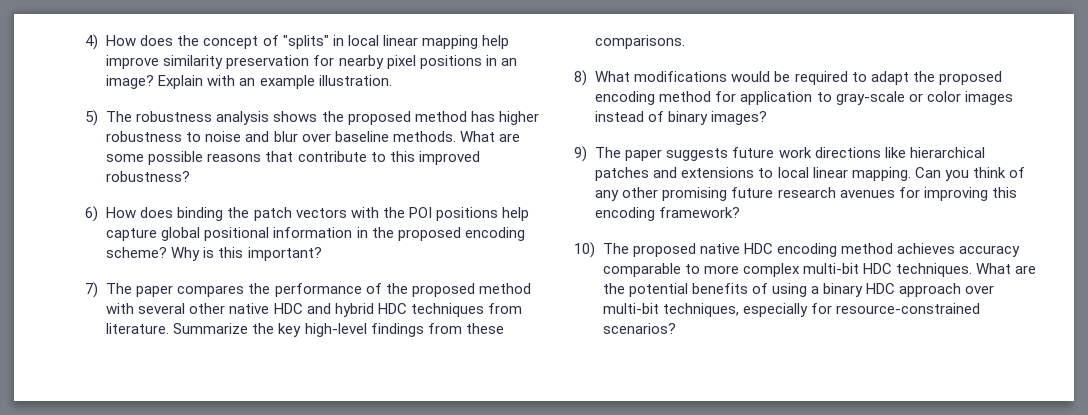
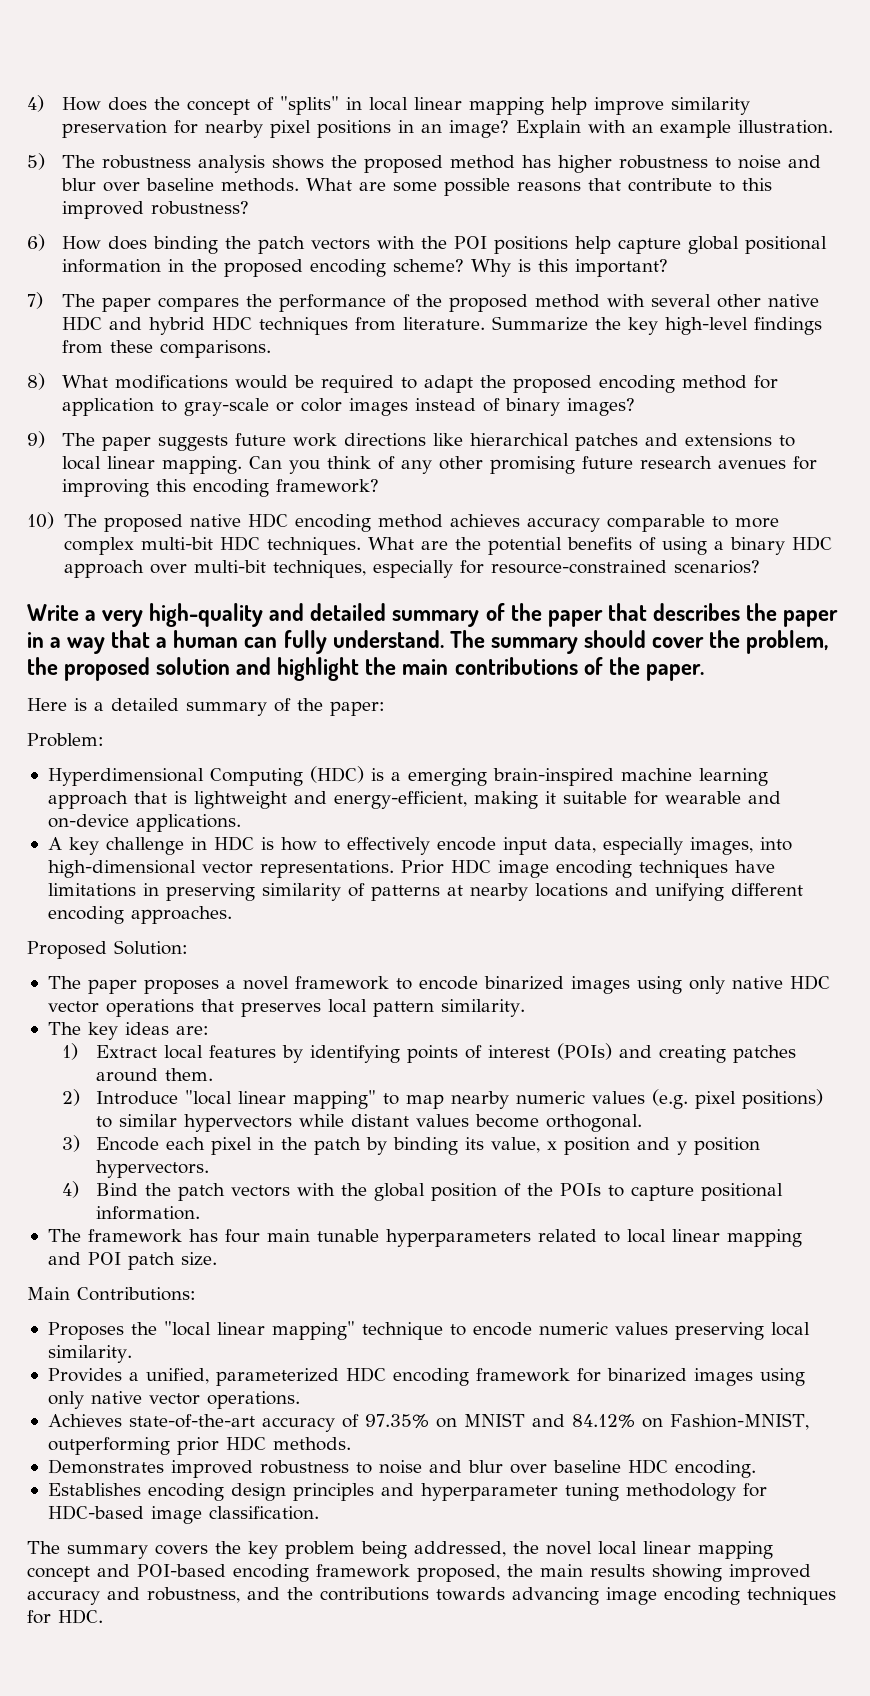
(676, 328) none -> [27,603,838,627] [27,630,829,654] [27,657,704,681] [27,698,385,716] [27,733,104,747] [47,766,768,786] [47,791,781,809] [47,814,241,832] [47,836,792,855] [47,859,775,878] [47,883,803,901] [47,906,232,924] [27,940,188,959] [47,975,830,994] [47,999,525,1017] [47,1022,209,1040] [61,1043,797,1063] [96,1068,214,1082] [61,1089,824,1109] [96,1114,643,1132] [61,1135,761,1155] [96,1160,210,1178] [61,1181,784,1201] [96,1206,201,1220] [47,1229,802,1247] [47,1252,217,1270] [27,1287,196,1301] [47,1321,810,1340] [47,1345,132,1363] [47,1367,805,1386] [47,1391,300,1409] [47,1413,809,1432] [47,1436,351,1455] [47,1459,756,1478] [47,1483,767,1501] [47,1505,319,1524] [27,1541,773,1559] [27,1564,811,1582] [27,1587,836,1605] [27,1609,103,1624] // Write a very high-quality and detailed summary of the paper that describes the paper in a way that a human can fully understand. The summary should cover the problem, the proposed solution and highlight the main contributions of the paper. // Here is a detailed summary of the paper: // Problem: // Hyperdimensional Computing (HDC) is a emerging brain-inspired machine learning approach that is lightweight and energy-efficient, making it suitable for wearable and on-device applications. // A key challenge in HDC is how to effectively encode input data, especially images, into high-dimensional vector representations. Prior HDC image encoding techniques have limitations in preserving similarity of patterns at nearby locations and unifying different encoding approaches. // Proposed Solution: // The paper proposes a novel framework to encode binarized images using only native HDC vector operations that preserves local pattern similarity. // The key ideas are: // 1) Extract local features by identifying points of interest (POIs) and creating patches around them. // 2) Introduce "local linear mapping" to map nearby numeric values (e.g. pixel positions) to similar hypervectors while distant values become orthogonal. // 3) Encode each pixel in the patch by binding its value, x position and y position hypervectors. // 4) Bind the patch vectors with the global position of the POIs to capture positional information. // The framework has four main tunable hyperparameters related to local linear mapping and POI patch size. // Main Contributions: // Proposes the "local linear mapping" technique to encode numeric values preserving local similarity. // Provides a unified, parameterized HDC encoding framework for binarized images using only native vector operations. // Achieves state-of-the-art accuracy of 97.35% on MNIST and 84.12% on Fashion-MNIST, outperforming prior HDC methods. // Demonstrates improved robustness to noise and blur over baseline HDC encoding. // Establishes encoding design principles and hyperparameter tuning methodology for HDC-based image classification. // The summary covers the key problem being addressed, the novel local linear mapping concept and POI-based encoding framework proposed, the main results showing improved accuracy and robustness, and the contributions towards advancing image encoding techniques for HDC.

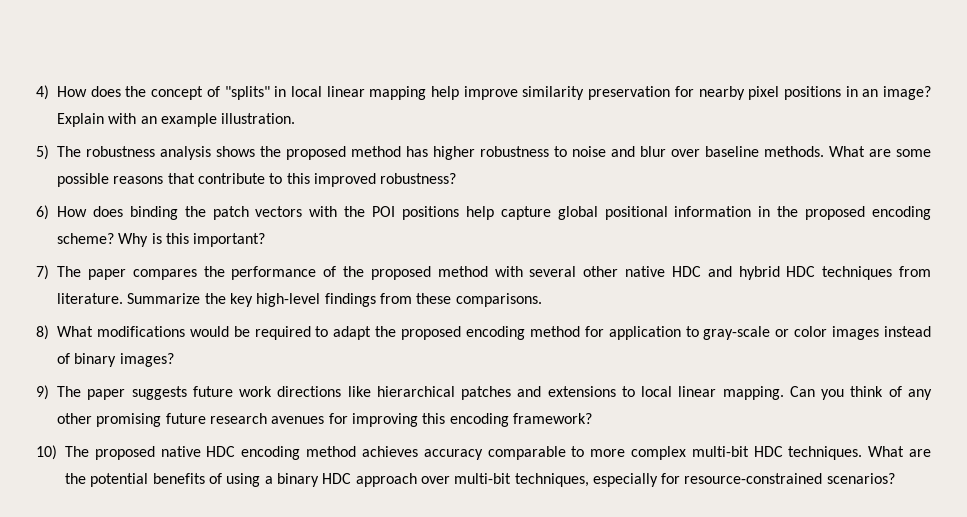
[27,603,838,627] [27,630,829,654] [27,657,704,681] [27,698,385,716] [27,733,104,747] [47,766,768,786] [47,791,781,809] [47,814,241,832] [47,836,792,855] [47,859,775,878] [47,883,803,901] [47,906,232,924] [27,940,188,959] [47,975,830,994] [47,999,525,1017] [47,1022,209,1040] [61,1043,797,1063] [96,1068,214,1082] [61,1089,824,1109] [96,1114,643,1132] [61,1135,761,1155] [96,1160,210,1178] [61,1181,784,1201] [96,1206,201,1220] [47,1229,802,1247] [47,1252,217,1270] [27,1287,196,1301] [47,1321,810,1340] [47,1345,132,1363] [47,1367,805,1386] [47,1391,300,1409] [47,1413,809,1432] [47,1436,351,1455] [47,1459,756,1478] [47,1483,767,1501] [47,1505,319,1524] [27,1541,773,1559] [27,1564,811,1582] [27,1587,836,1605] [27,1609,103,1624] // Write a very high-quality and detailed summary of the paper that describes the paper in a way that a human can fully understand. The summary should cover the problem, the proposed solution and highlight the main contributions of the paper. // Here is a detailed summary of the paper: // Problem: // Hyperdimensional Computing (HDC) is a emerging brain-inspired machine learning approach that is lightweight and energy-efficient, making it suitable for wearable and on-device applications. // A key challenge in HDC is how to effectively encode input data, especially images, into high-dimensional vector representations. Prior HDC image encoding techniques have limitations in preserving similarity of patterns at nearby locations and unifying different encoding approaches. // Proposed Solution: // The paper proposes a novel framework to encode binarized images using only native HDC vector operations that preserves local pattern similarity. // The key ideas are: // 1) Extract local features by identifying points of interest (POIs) and creating patches around them. // 2) Introduce "local linear mapping" to map nearby numeric values (e.g. pixel positions) to similar hypervectors while distant values become orthogonal. // 3) Encode each pixel in the patch by binding its value, x position and y position hypervectors. // 4) Bind the patch vectors with the global position of the POIs to capture positional information. // The framework has four main tunable hyperparameters related to local linear mapping and POI patch size. // Main Contributions: // Proposes the "local linear mapping" technique to encode numeric values preserving local similarity. // Provides a unified, parameterized HDC encoding framework for binarized images using only native vector operations. // Achieves state-of-the-art accuracy of 97.35% on MNIST and 84.12% on Fashion-MNIST, outperforming prior HDC methods. // Demonstrates improved robustness to noise and blur over baseline HDC encoding. // Establishes encoding design principles and hyperparameter tuning methodology for HDC-based image classification. // The summary covers the key problem being addressed, the novel local linear mapping concept and POI-based encoding framework proposed, the main results showing improved accuracy and robustness, and the contributions towards advancing image encoding techniques for HDC. -> (895, 478) none

